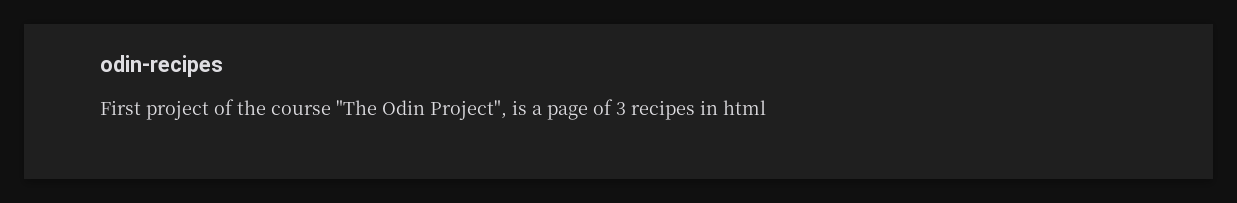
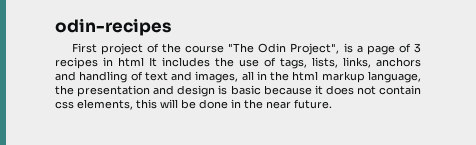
(766, 107) none -> [149,57,421,69] [55,71,421,83] [55,85,422,97] [55,99,332,110] It includes the use of tags, lists, links, anchors and handling of text and images, all in the html markup language, the presentation and design is basic because it does not contain css elements, this will be done in the near future.

